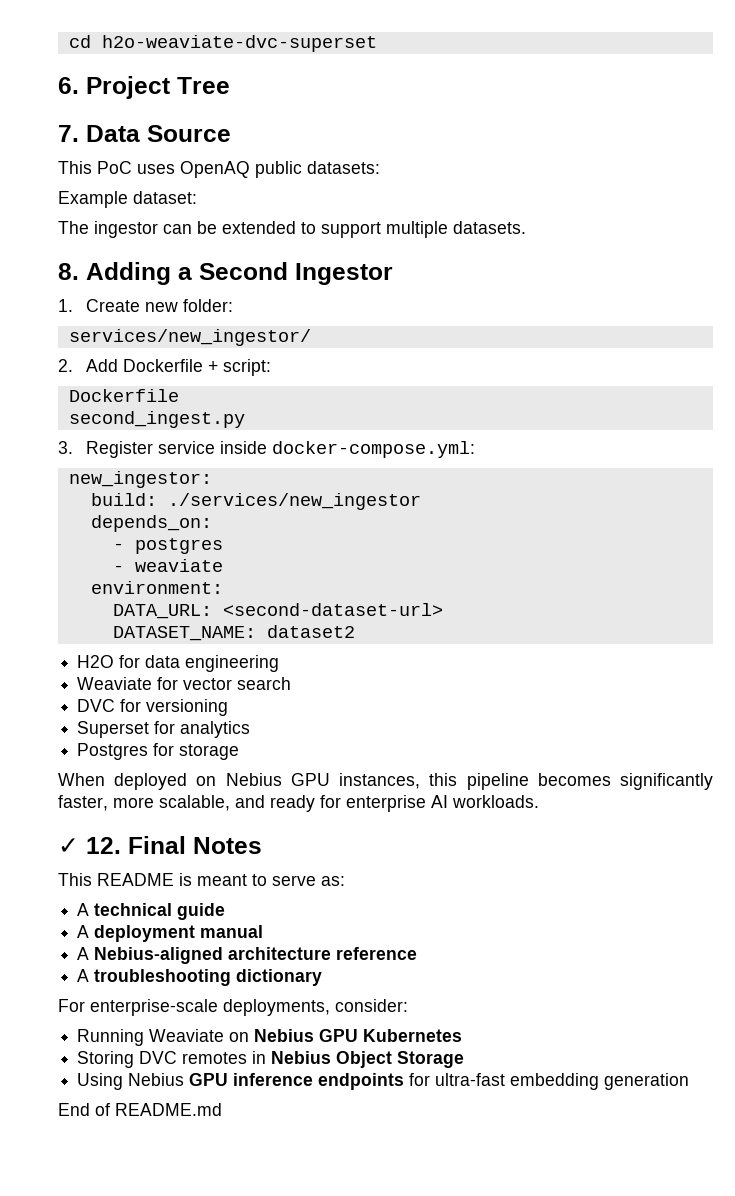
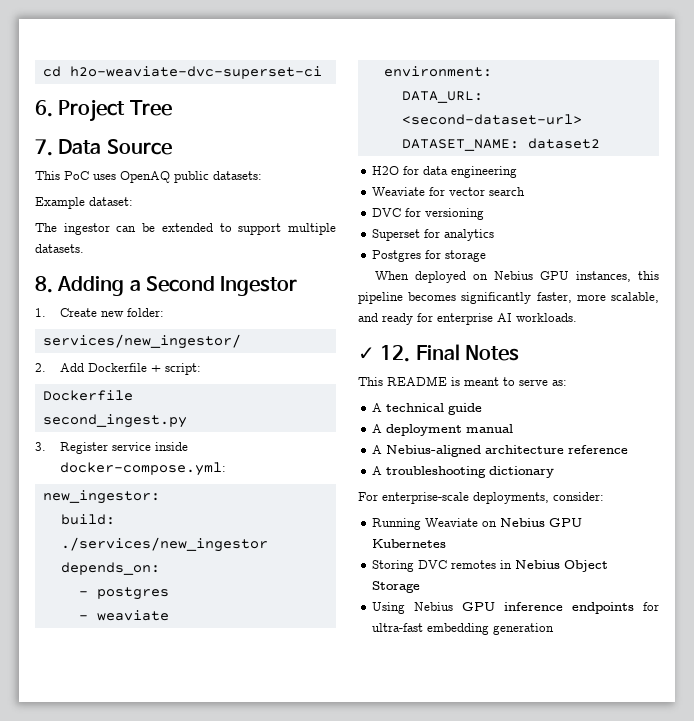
[101,35,377,52] h2o-weaviate-dvc-superset -> [69,66,322,79] h2o-weaviate-dvc-superset-ci
[58,1103,222,1116] // End of README.md -> (555, 629) none

